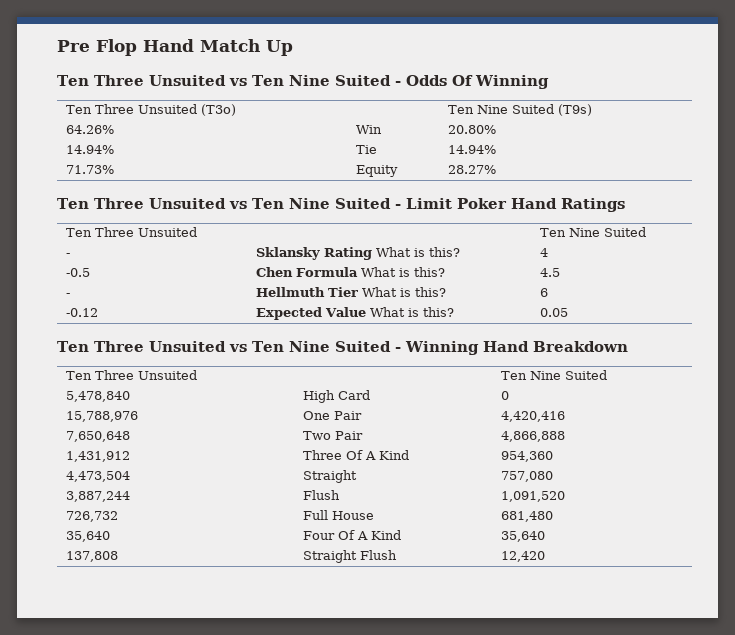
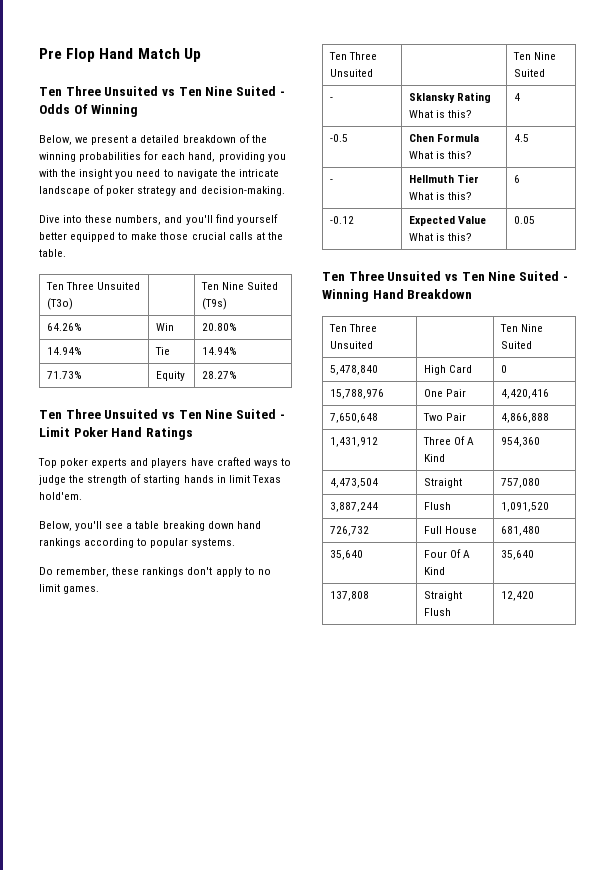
(549, 82) none -> [39,134,267,145] [39,151,286,162] [39,169,279,179] [39,185,285,196] [39,214,278,225] [39,232,283,242] [39,249,66,257] // Below, we present a detailed breakdown of the winning probabilities for each hand, providing you with the insight you need to navigate the intricate landscape of poker strategy and decision-making. // Dive into these numbers, and you'll find yourself better equipped to make those crucial calls at the table.
(625, 205) none -> [38,457,291,468] [39,474,281,485] [39,492,82,500] [39,521,261,531] [39,538,236,548] [39,567,271,577] [39,584,100,594] // Top poker experts and players have crafted ways to judge the strength of starting hands in limit Texas hold'em. // Below, you'll see a table breaking down hand rankings according to popular systems. // Do remember, these rankings don't apply to no limit games.

